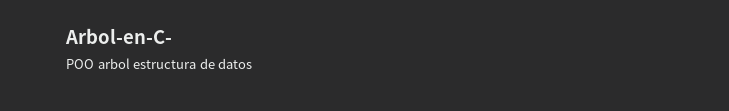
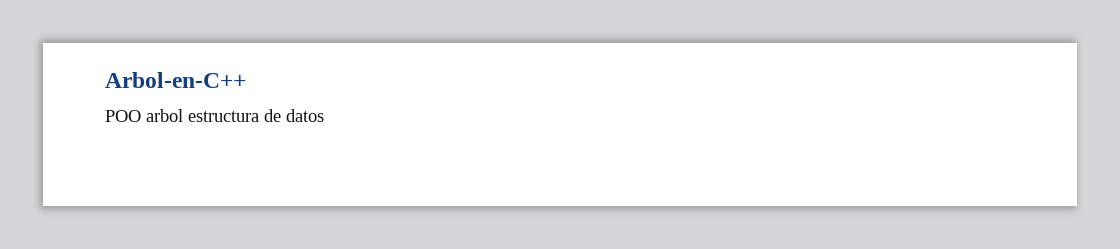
[65,28,172,44] Arbol-en-C- -> [105,72,246,88] Arbol-en-C++

